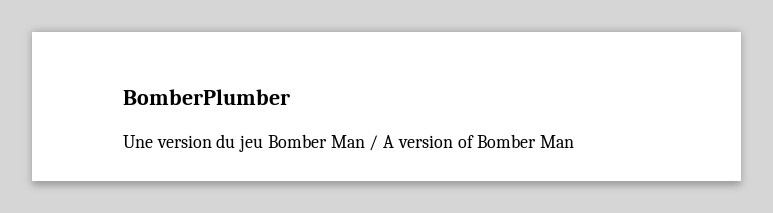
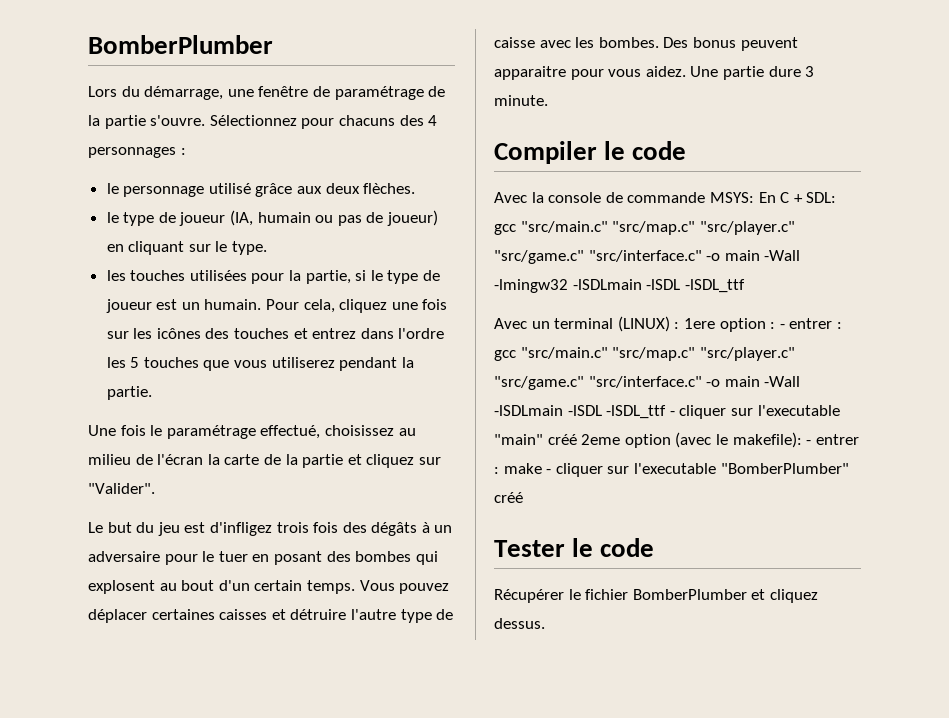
[123,134,574,152] Une version du jeu Bomber Man / A version of Bomber Man -> [88,86,446,100] [88,115,438,129] [88,147,186,158] [106,183,416,197] [106,210,439,226] [106,241,268,255] [106,270,441,284] [105,299,448,313] [106,328,445,339] [106,357,414,371] [106,386,152,400] [88,425,416,439] [88,454,441,468] [88,483,155,494] [88,522,453,536] [88,551,438,565] [88,580,450,594] [88,609,454,623] [494,37,798,51] [494,66,815,80] [494,95,548,106] [494,141,687,164] [494,192,837,203] [494,221,795,235] [494,250,801,264] [494,279,745,293] [494,316,842,332] [494,347,795,361] [494,376,801,390] [494,405,840,419] [494,432,859,448] [494,463,849,477] [494,492,523,503] [494,538,655,557] [494,589,818,603] [494,618,545,629] Lors du démarrage, une fenêtre de paramétrage de la partie s'ouvre. Sélectionnez pour chacuns des 4 personnages : // le personnage utilisé grâce aux deux flèches. // le type de joueur (IA, humain ou pas de joueur) en cliquant sur le type. // les touches utilisées pour la partie, si le type de joueur est un humain. Pour cela, cliquez une fois sur les icônes des touches et entrez dans l'ordre les 5 touches que vous utiliserez pendant la partie. // Une fois le paramétrage effectué, choisissez au milieu de l'écran la carte de la partie et cliquez sur "Valider". // Le but du jeu est d'infligez trois fois des dégâts à un adversaire pour le tuer en posant des bombes qui explosent au bout d'un certain temps. Vous pouvez déplacer certaines caisses et détruire l'autre type de caisse avec les bombes. Des bonus peuvent apparaitre pour vous aidez. Une partie dure 3 minute. // Compiler le code // Avec la console de commande MSYS: En C + SDL: gcc "src/main.c" "src/map.c" "src/player.c" "src/game.c" "src/interface.c" -o main -Wall -lmingw32 -lSDLmain -lSDL -lSDL_ttf // Avec un terminal (LINUX) : 1ere option : - entrer : gcc "src/main.c" "src/map.c" "src/player.c" "src/game.c" "src/interface.c" -o main -Wall -lSDLmain -lSDL -lSDL_ttf - cliquer sur l'executable "main" créé 2eme option (avec le makefile): - entrer : make - cliquer sur l'executable "BomberPlumber" créé // Tester le code // Récupérer le fichier BomberPlumber et cliquez dessus.

